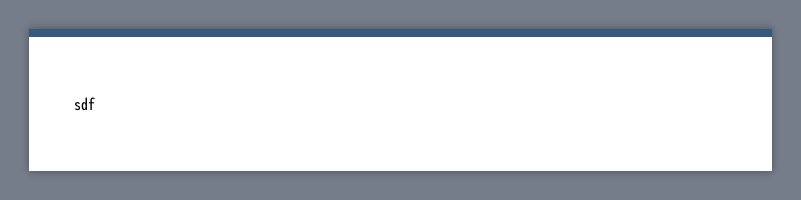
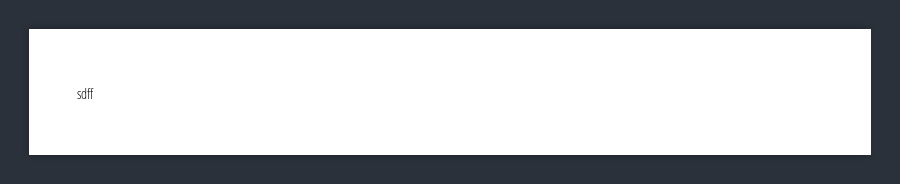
[74,97,95,111] sdf -> [77,88,94,99] sdff

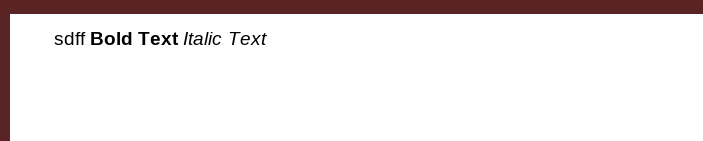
(94, 93) none -> [90,32,267,45] Bold Text Italic Text

